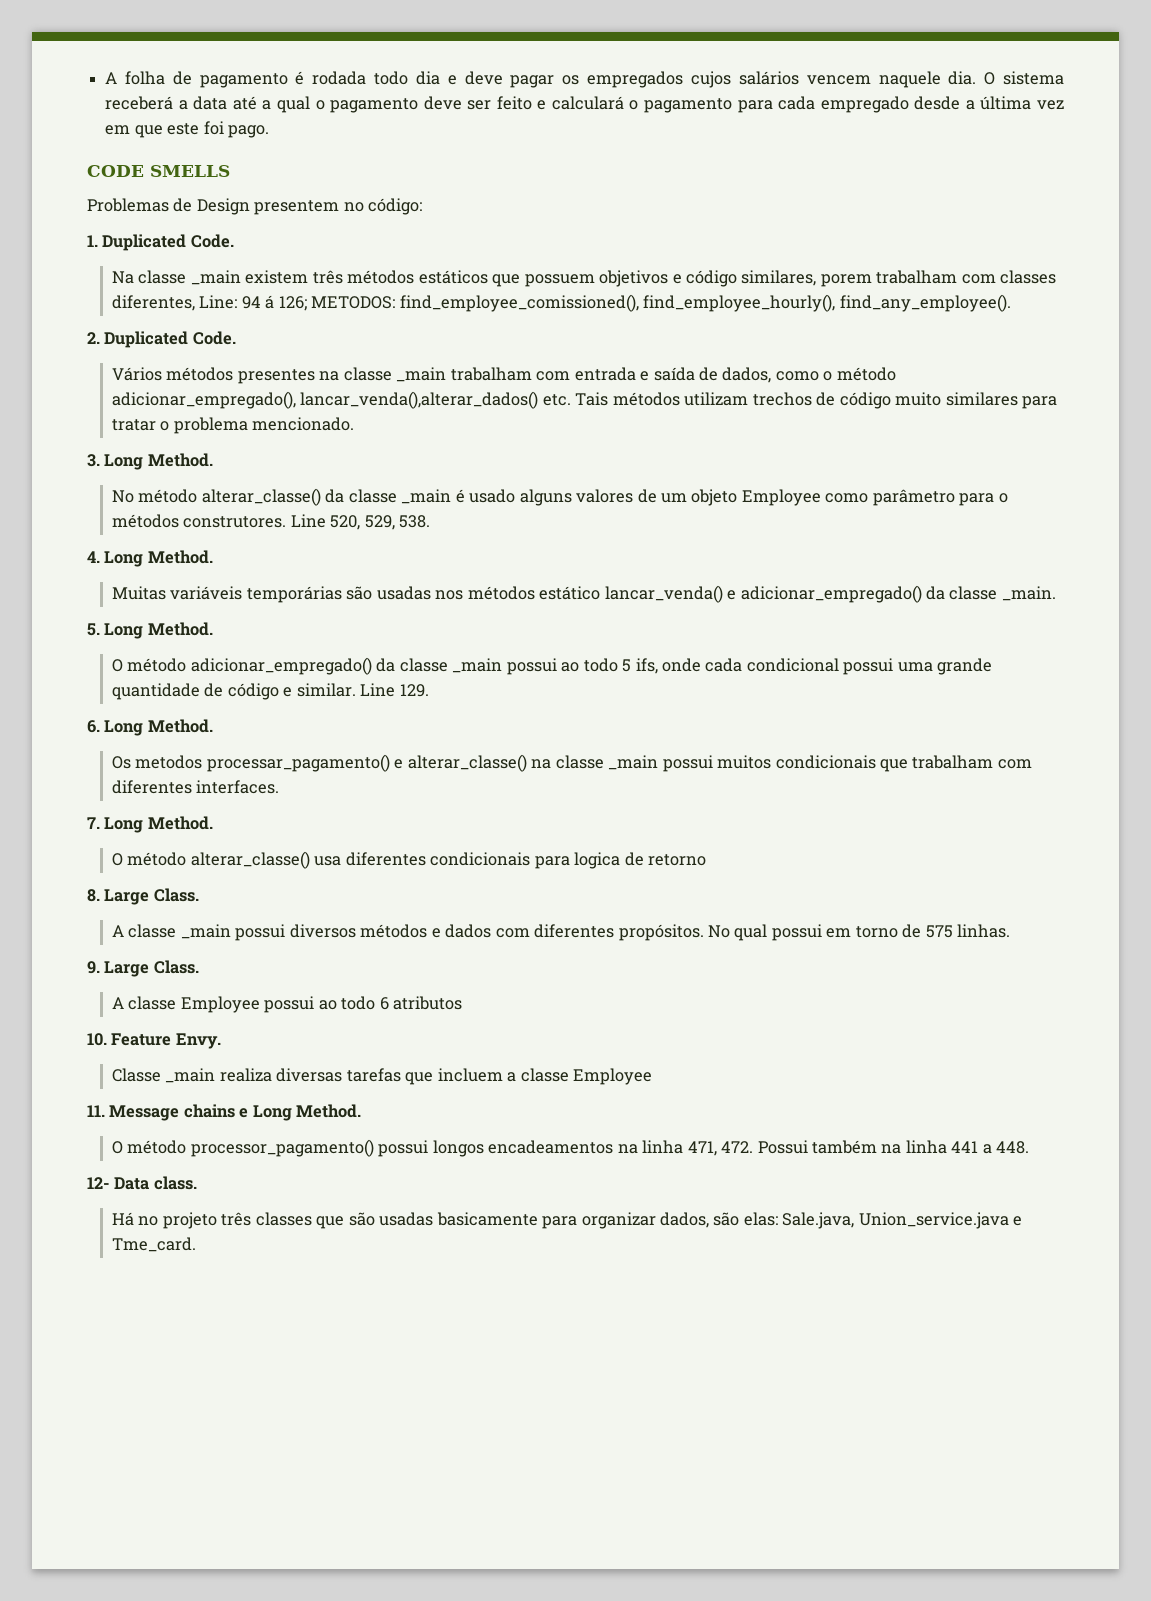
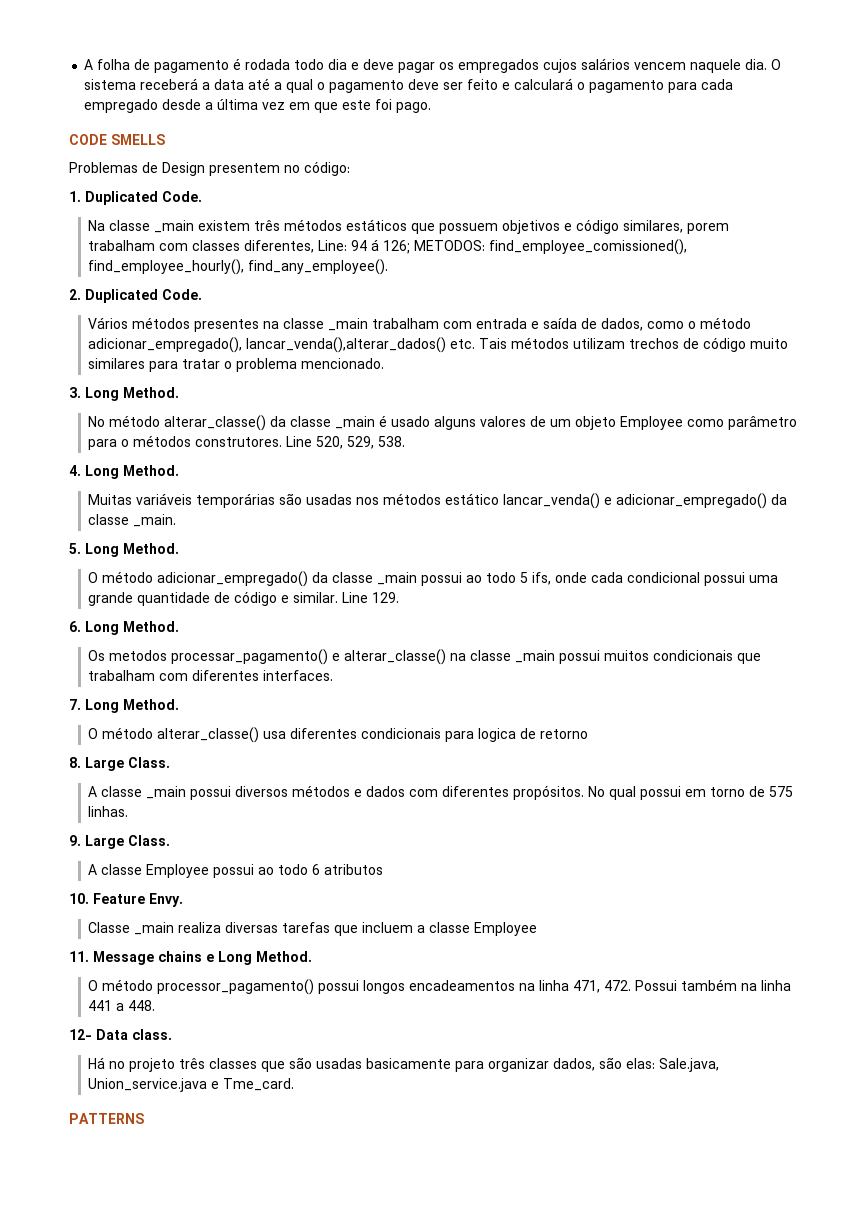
(196, 1244) none -> [69,1113,144,1124] // PATTERNS

